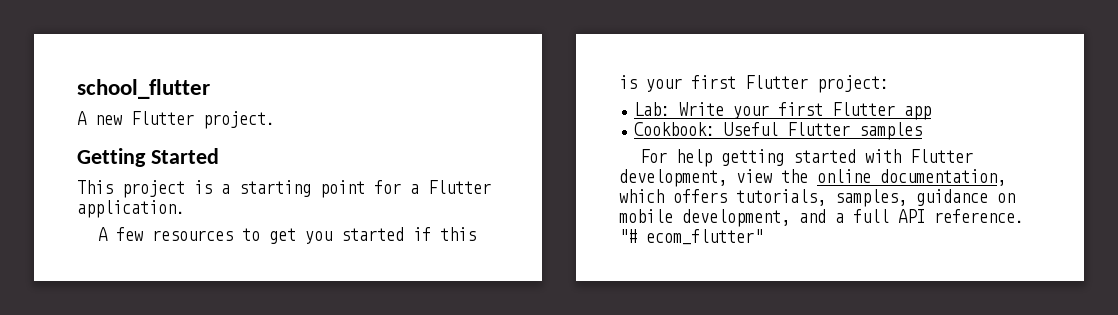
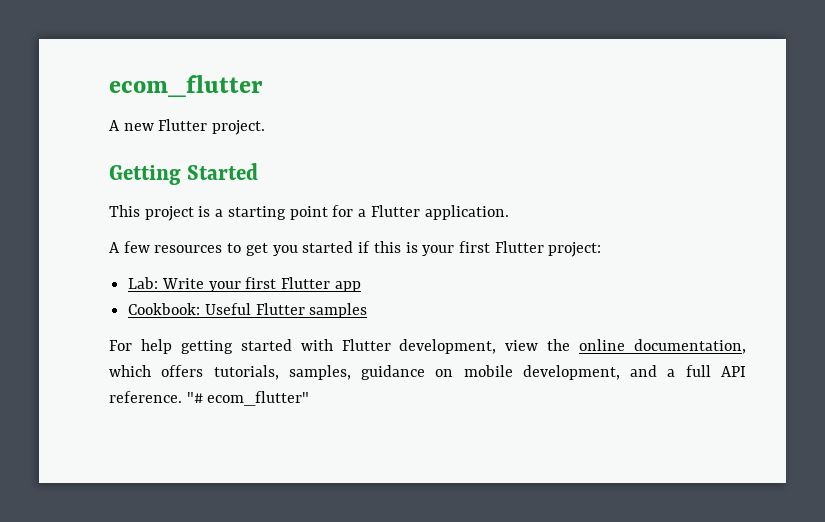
[77,79,210,99] school_flutter -> [109,75,263,97] ecom_flutter

